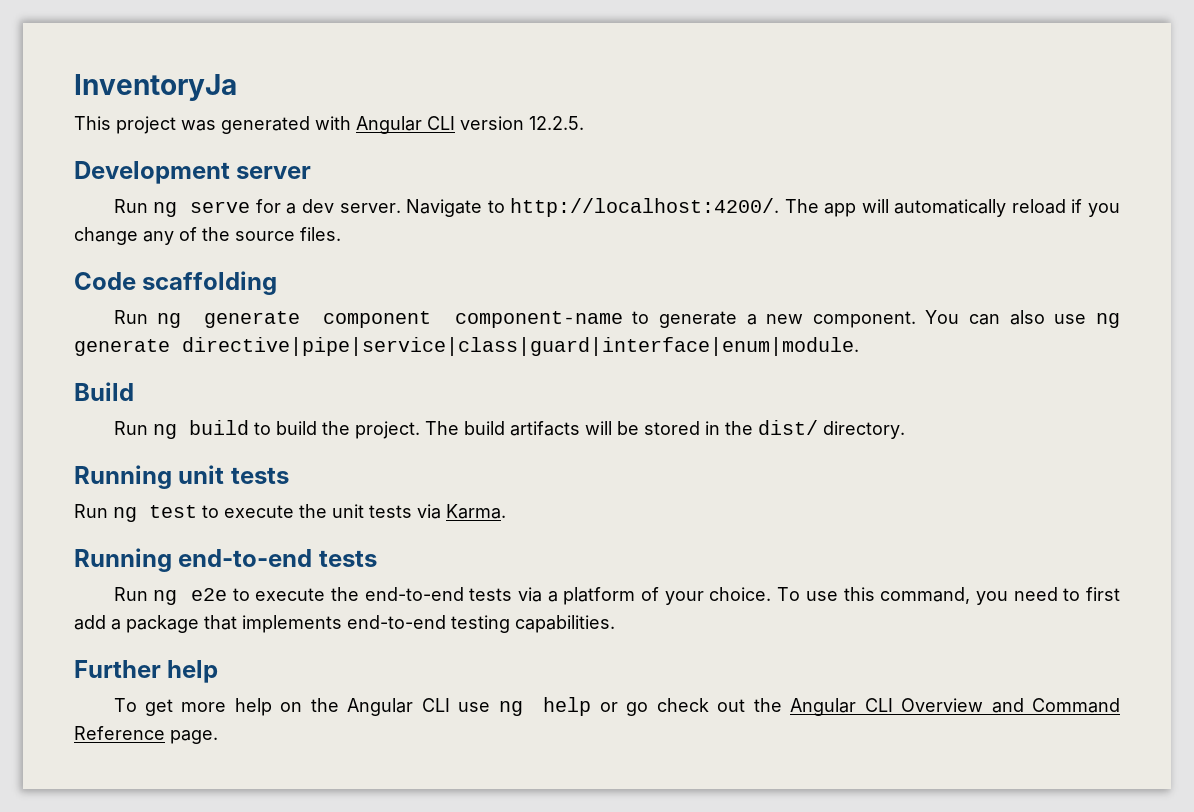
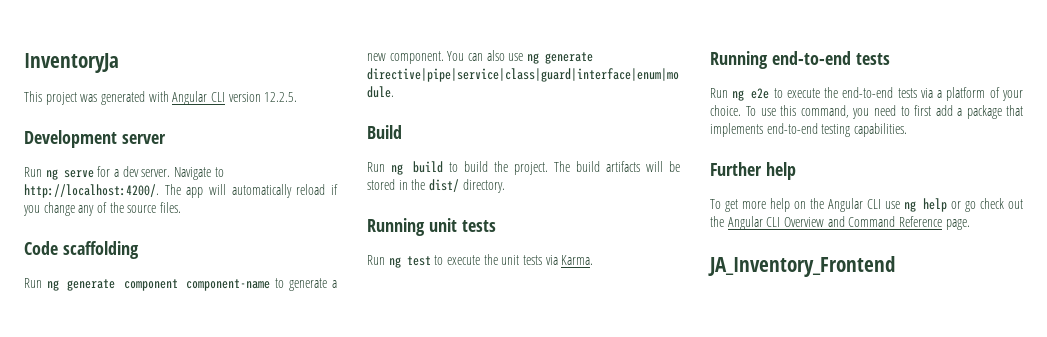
(218, 737) none -> [708,256,895,277] // JA_Inventory_Frontend

